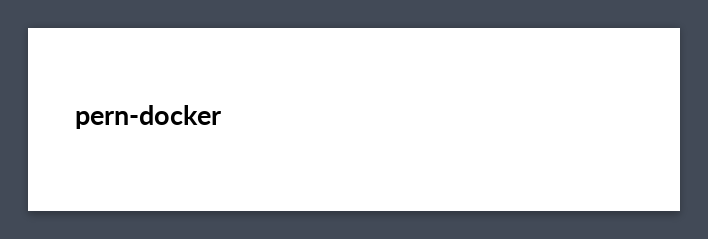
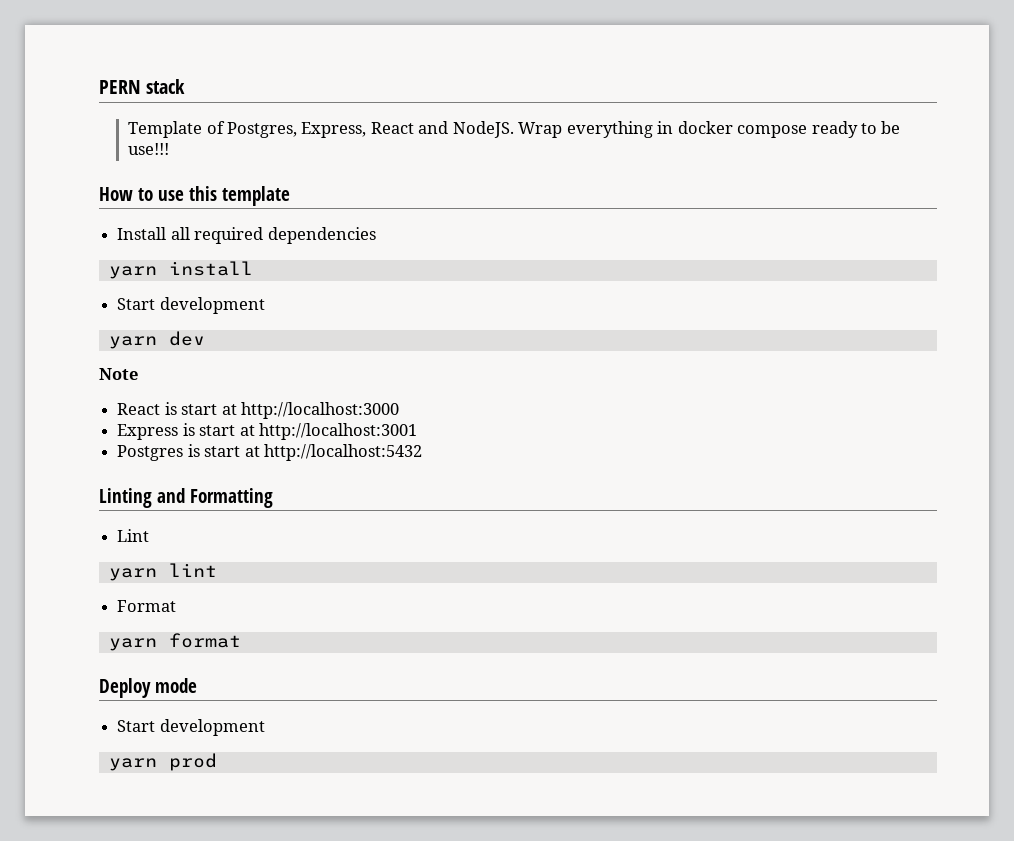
[75,105,221,129] pern-docker -> [99,79,186,94] [128,121,901,138] [128,143,170,155] [99,186,290,206] [117,227,376,244] [108,261,253,279] [117,297,265,314] [108,331,205,349] [99,368,138,380] [117,402,399,419] [117,423,417,440] [117,444,422,461] [99,488,273,508] [117,529,150,542] [108,563,217,581] [117,600,177,612] [108,633,241,651] [99,678,197,698] [117,719,265,736] [108,753,217,771] PERN stack // Template of Postgres, Express, React and NodeJS. Wrap everything in docker compose ready to be use!!! // How to use this template // Install all required dependencies // yarn install // Start development // yarn dev // Note // React is start at http://localhost:3000 // Express is start at http://localhost:3001 // Postgres is start at http://localhost:5432 // Linting and Formatting // Lint // yarn lint // Format // yarn format // Deploy mode // Start development // yarn prod

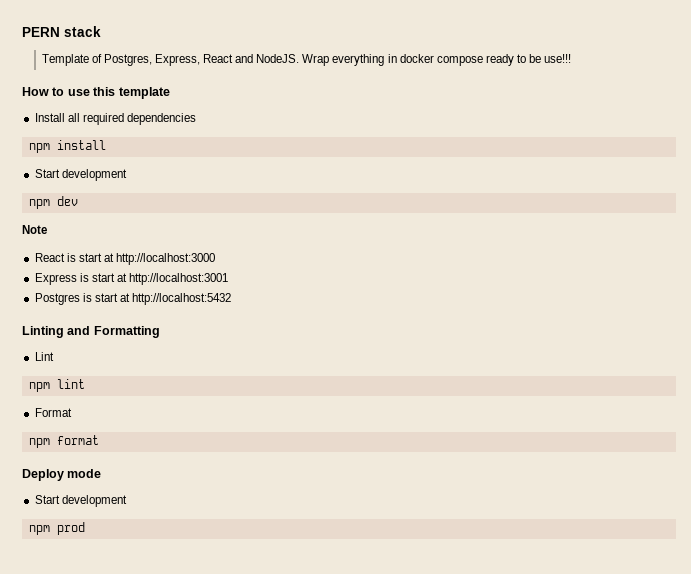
[108,266,157,279] yarn -> [28,143,50,153] npm
[108,336,157,349] yarn -> [28,199,50,209] npm
[108,568,157,581] yarn -> [28,382,50,392] npm
[108,638,157,651] yarn -> [28,438,50,448] npm
[108,758,157,771] yarn -> [28,525,50,535] npm

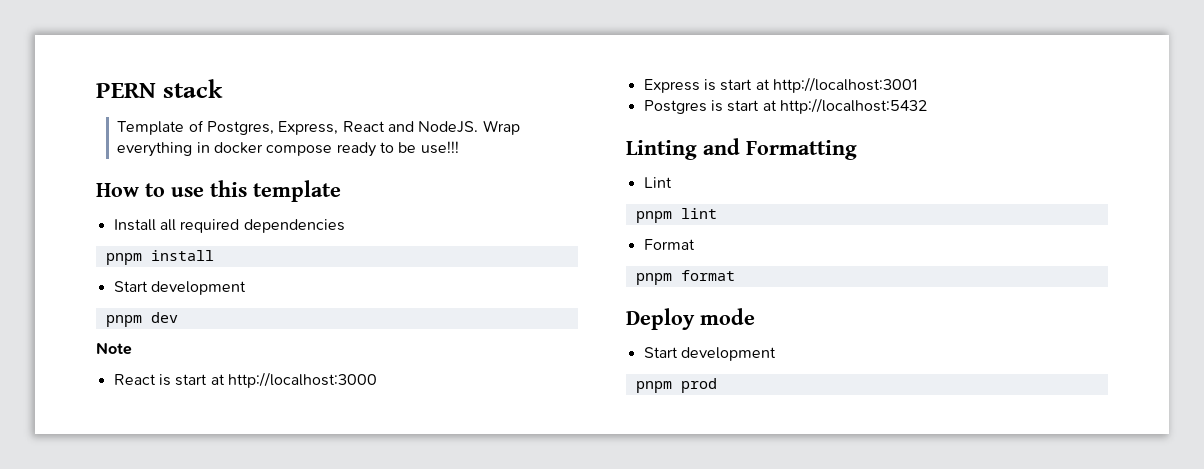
[28,143,50,153] npm -> [105,253,142,265] pnpm
[28,199,50,209] npm -> [105,315,142,327] pnpm
[28,382,50,392] npm -> [635,211,672,223] pnpm
[28,438,50,448] npm -> [635,273,672,285] pnpm
[28,525,50,535] npm -> [635,381,672,393] pnpm

